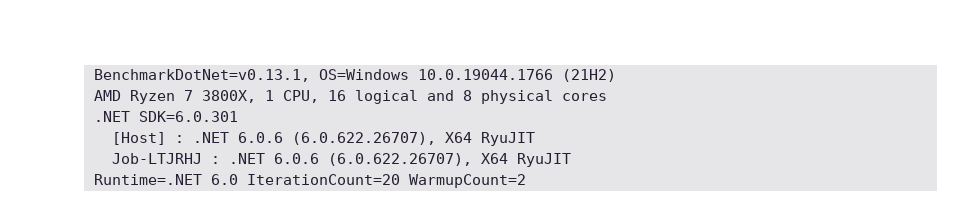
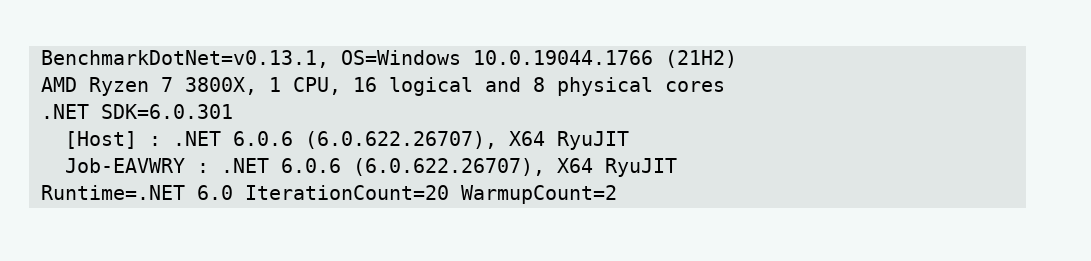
[111,153,202,164] Job-LTJRHJ -> [65,158,186,173] Job-EAVWRY

